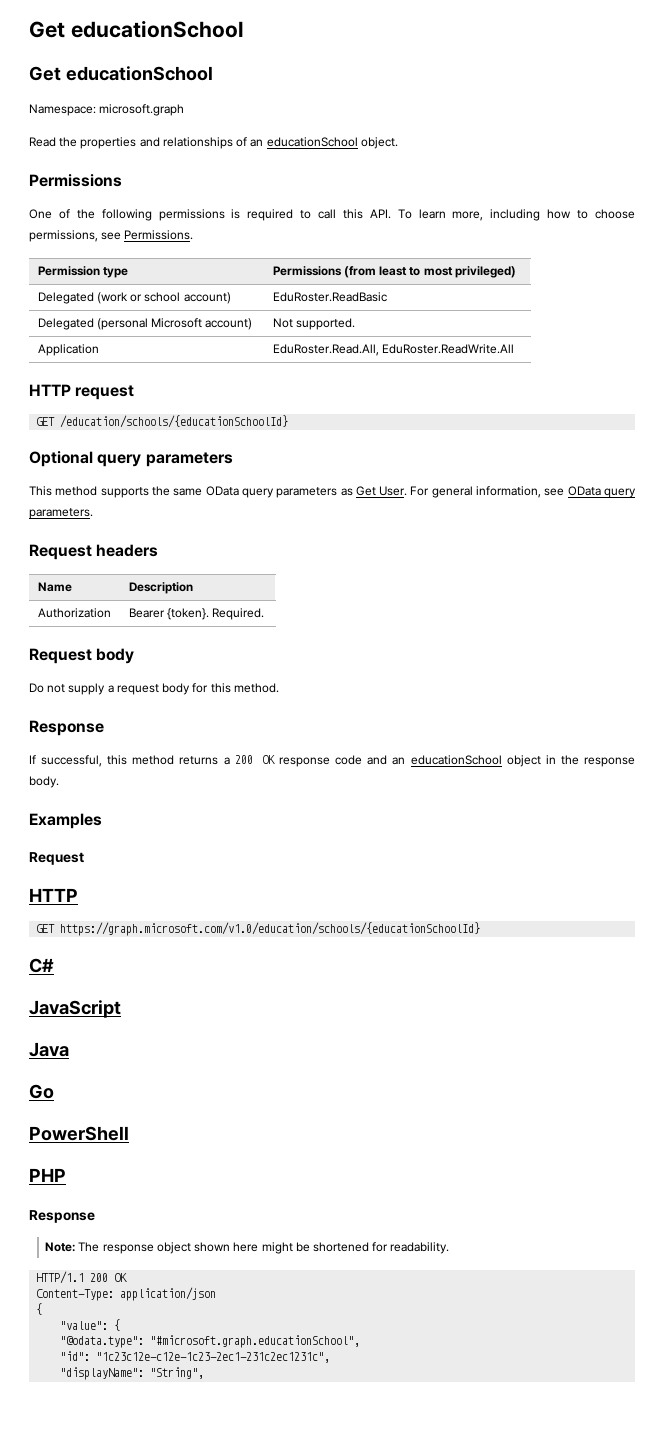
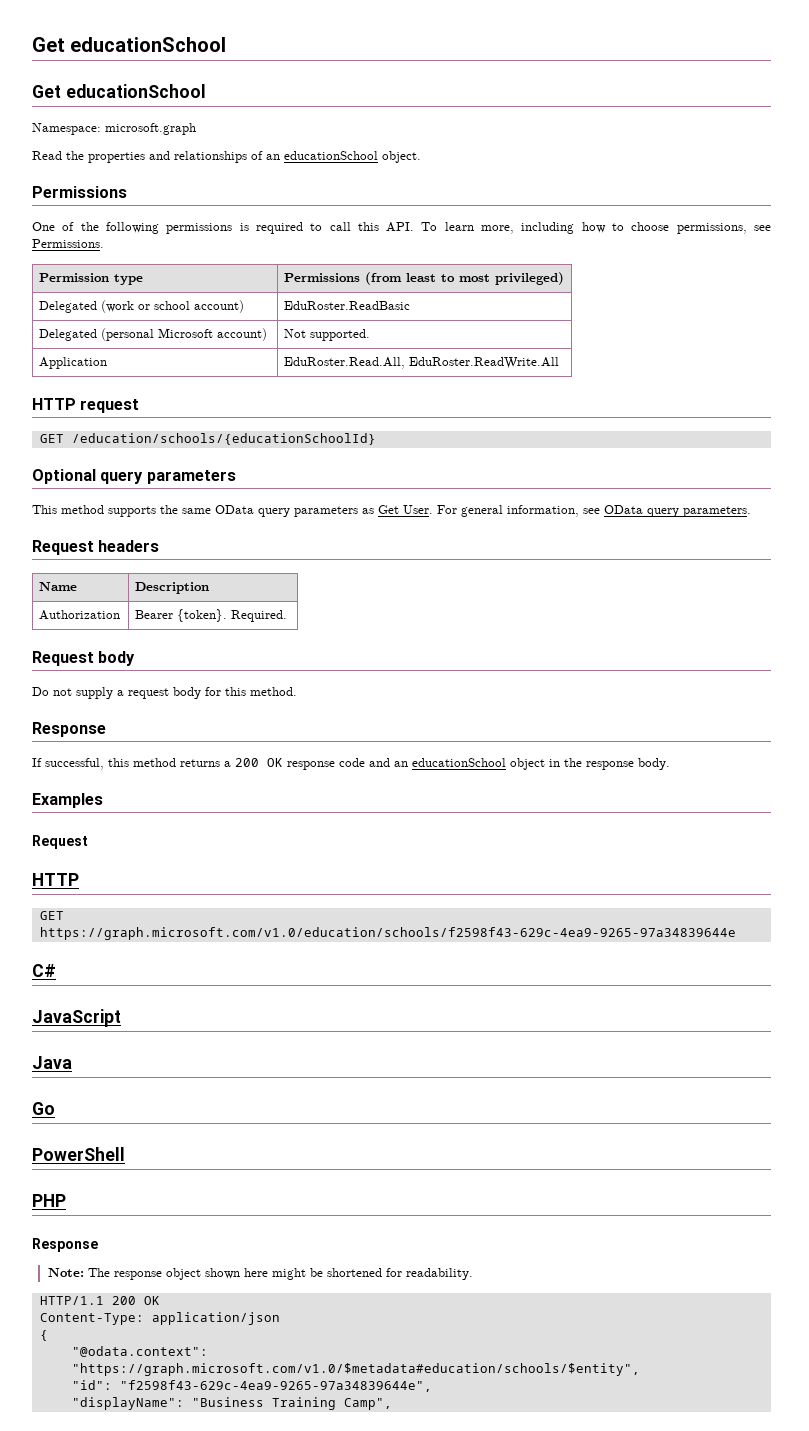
[60,922,481,936] https://graph.microsoft.com/v1.0/education/schools/{educationSchoolId} -> [39,927,736,940] https://graph.microsoft.com/v1.0/education/schools/f2598f43-629c-4ea9-9265-97a34839644e
[60,1319,121,1331] [60,1335,361,1348] "value": { // "@odata.type": "#microsoft.graph.educationSchool", -> [71,1346,208,1357] [71,1363,640,1376] "@odata.context": "https://graph.microsoft.com/v1.0/$metadata#education/schools/$entity",
[96,1352,331,1363] "1c23c12e-c12e-1c23-2ec1-231c2ec1231c", -> [119,1380,432,1392] "f2598f43-629c-4ea9-9265-97a34839644e",
[150,1367,205,1379] "String", -> [191,1397,392,1410] "Business Training Camp",

